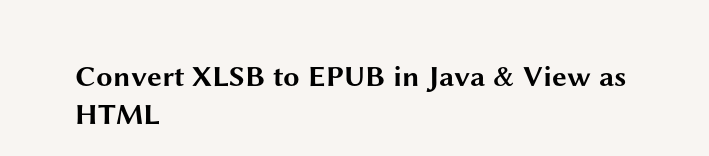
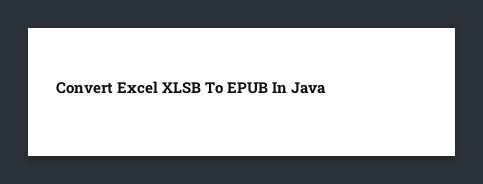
[191,65,626,92] [75,104,160,125] XLSB to EPUB in Java & View as HTML -> [117,81,327,94] Excel XLSB To EPUB In Java

